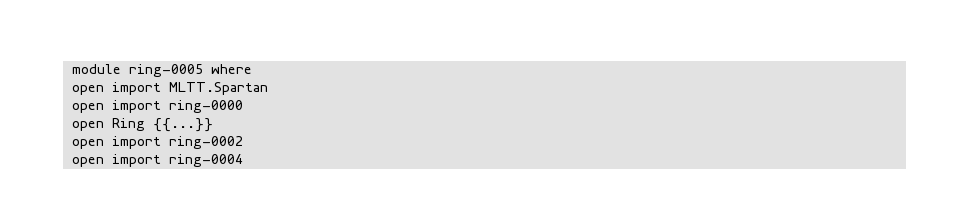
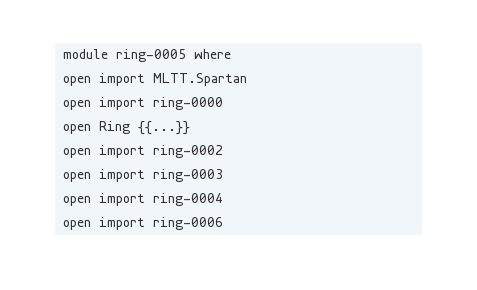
(244, 142) none -> [63,169,224,182] // open import ring-0003
(244, 160) none -> [63,217,224,230] // open import ring-0006

